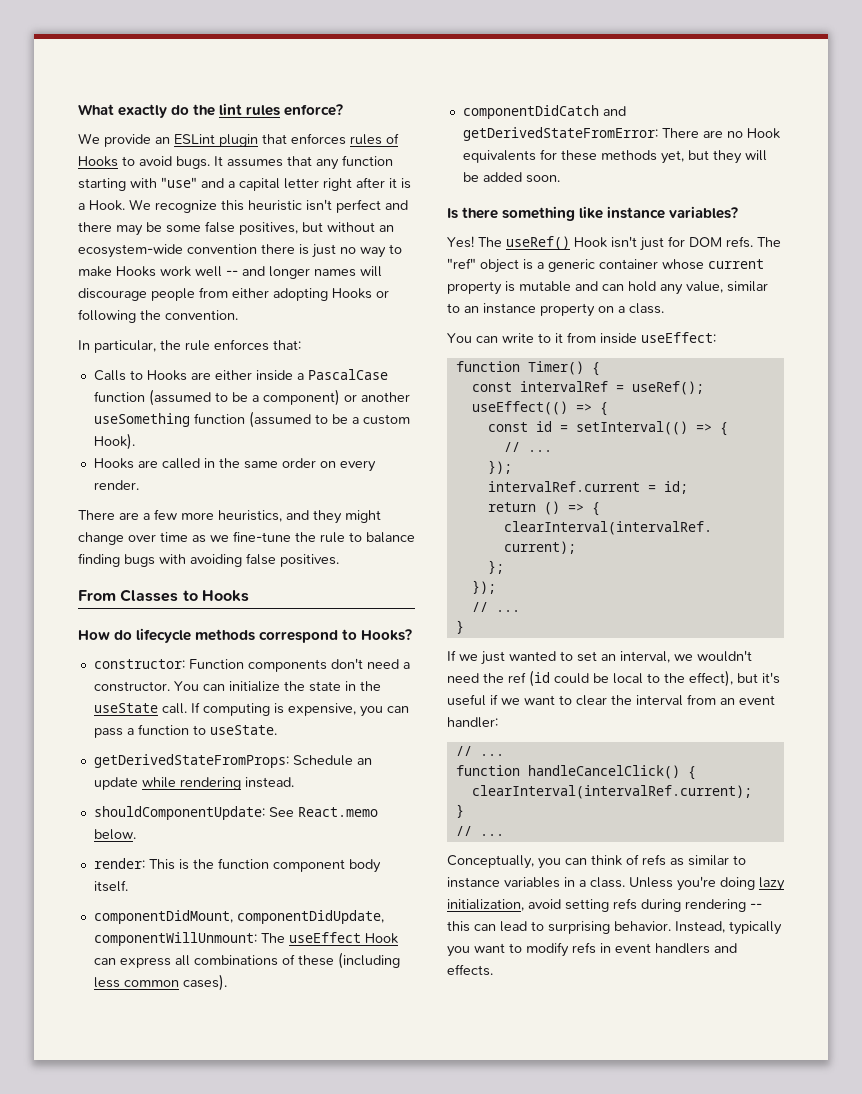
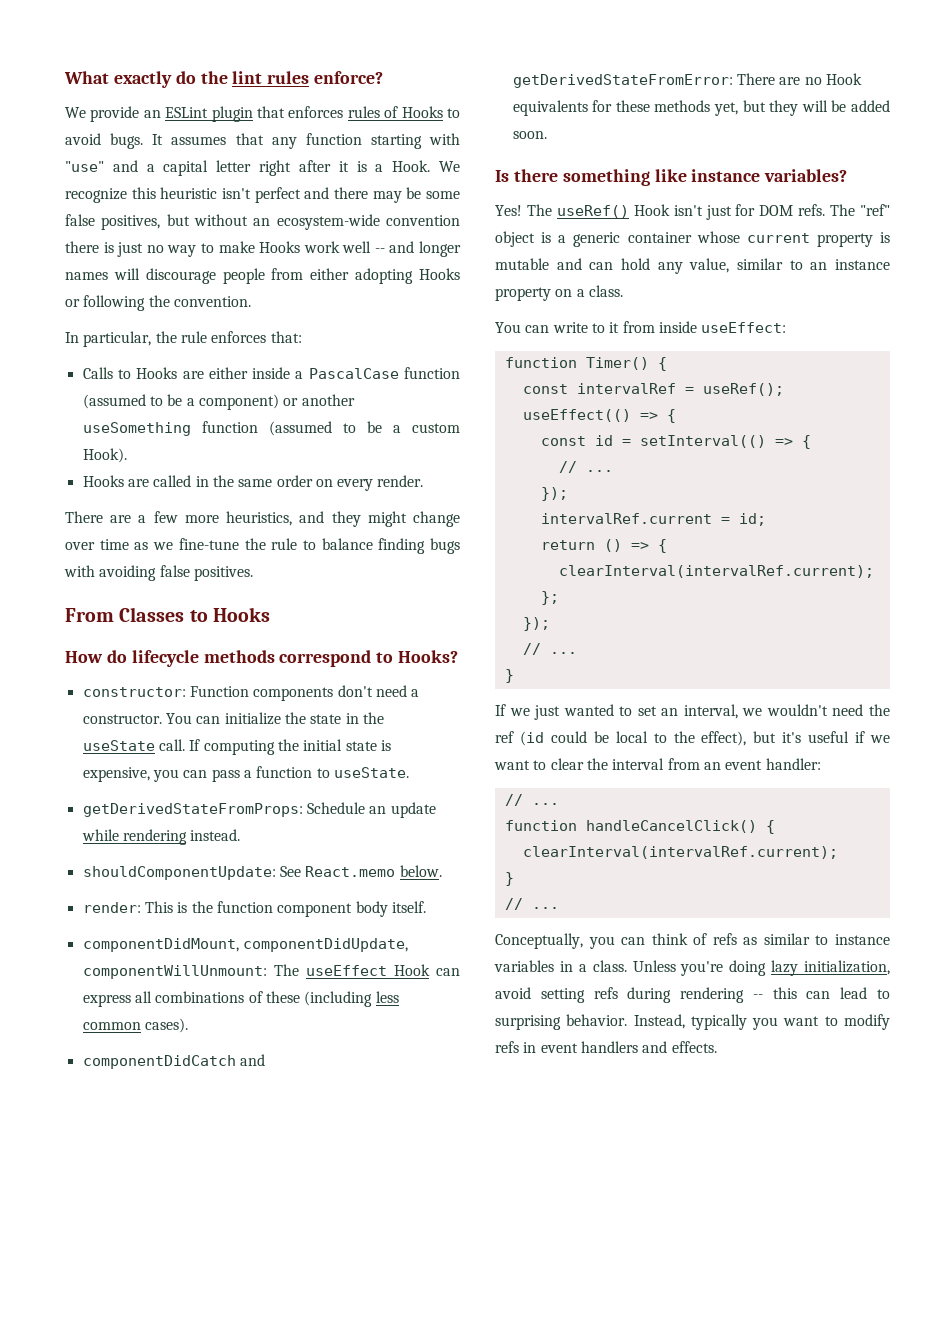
(270, 709) none -> [277,739,377,751] the initial state

